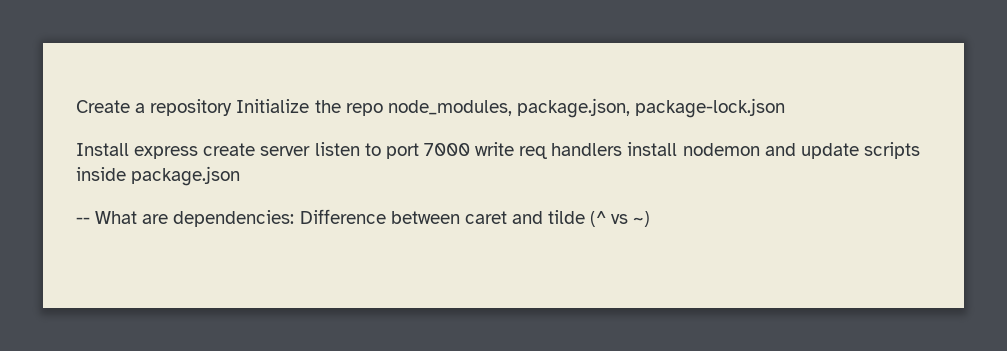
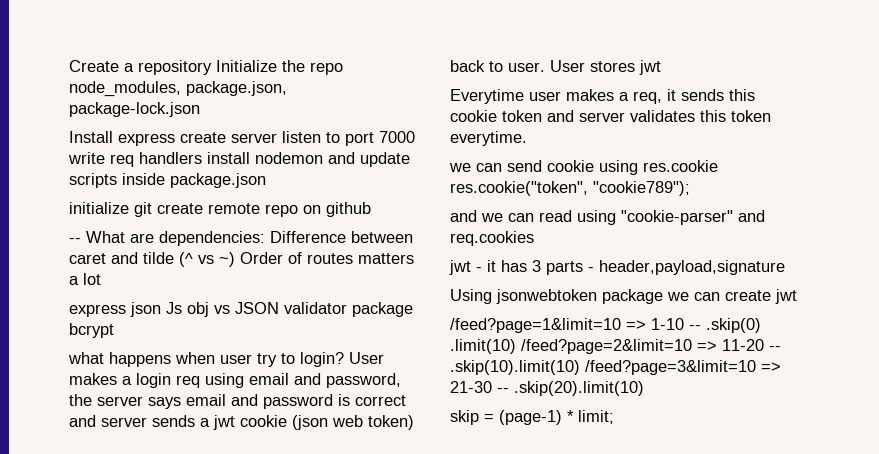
(241, 176) none -> [69,202,371,217] // initialize git create remote repo on github
(651, 219) none -> [240,252,414,264] [69,273,101,285] [69,302,413,317] [69,323,114,338] [68,352,384,367] [69,373,401,388] [69,394,406,409] [69,415,414,430] [450,60,661,75] [450,89,755,104] [450,110,771,122] [450,131,527,146] [449,160,718,175] [450,181,690,196] [450,210,765,225] [450,231,534,246] [449,260,785,275] [450,289,797,304] [450,318,761,333] [450,339,781,354] [450,360,781,375] [450,381,644,396] [450,410,614,425] Order of routes matters a lot // express json Js obj vs JSON validator package bcrypt // what happens when user try to login? User makes a login req using email and password, the server says email and password is correct and server sends a jwt cookie (json web token) back to user. User stores jwt // Everytime user makes a req, it sends this cookie token and server validates this token everytime. // we can send cookie using res.cookie res.cookie("token", "cookie789"); // and we can read using "cookie-parser" and req.cookies // jwt - it has 3 parts - header,payload,signature // Using jsonwebtoken package we can create jwt // /feed?page=1&limit=10 => 1-10 -- .skip(0) .limit(10) /feed?page=2&limit=10 => 11-20 -- .skip(10).limit(10) /feed?page=3&limit=10 => 21-30 -- .skip(20).limit(10) // skip = (page-1) * limit;

